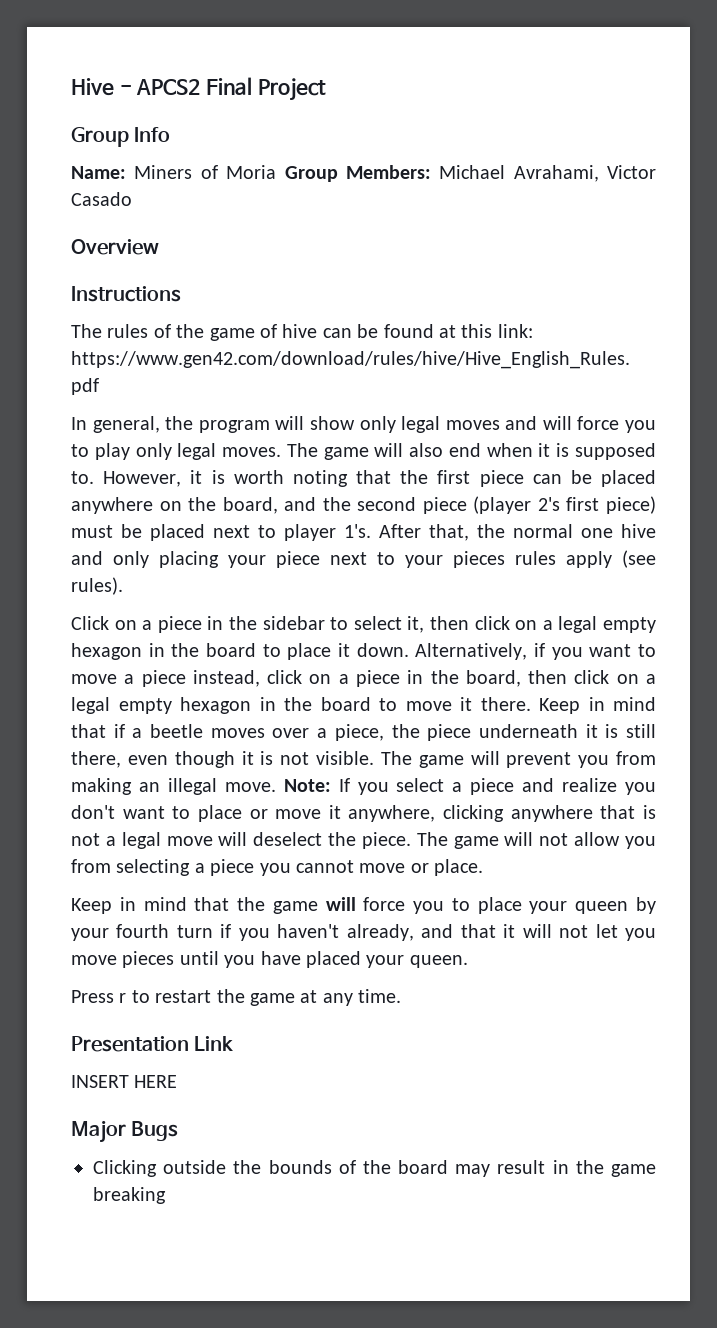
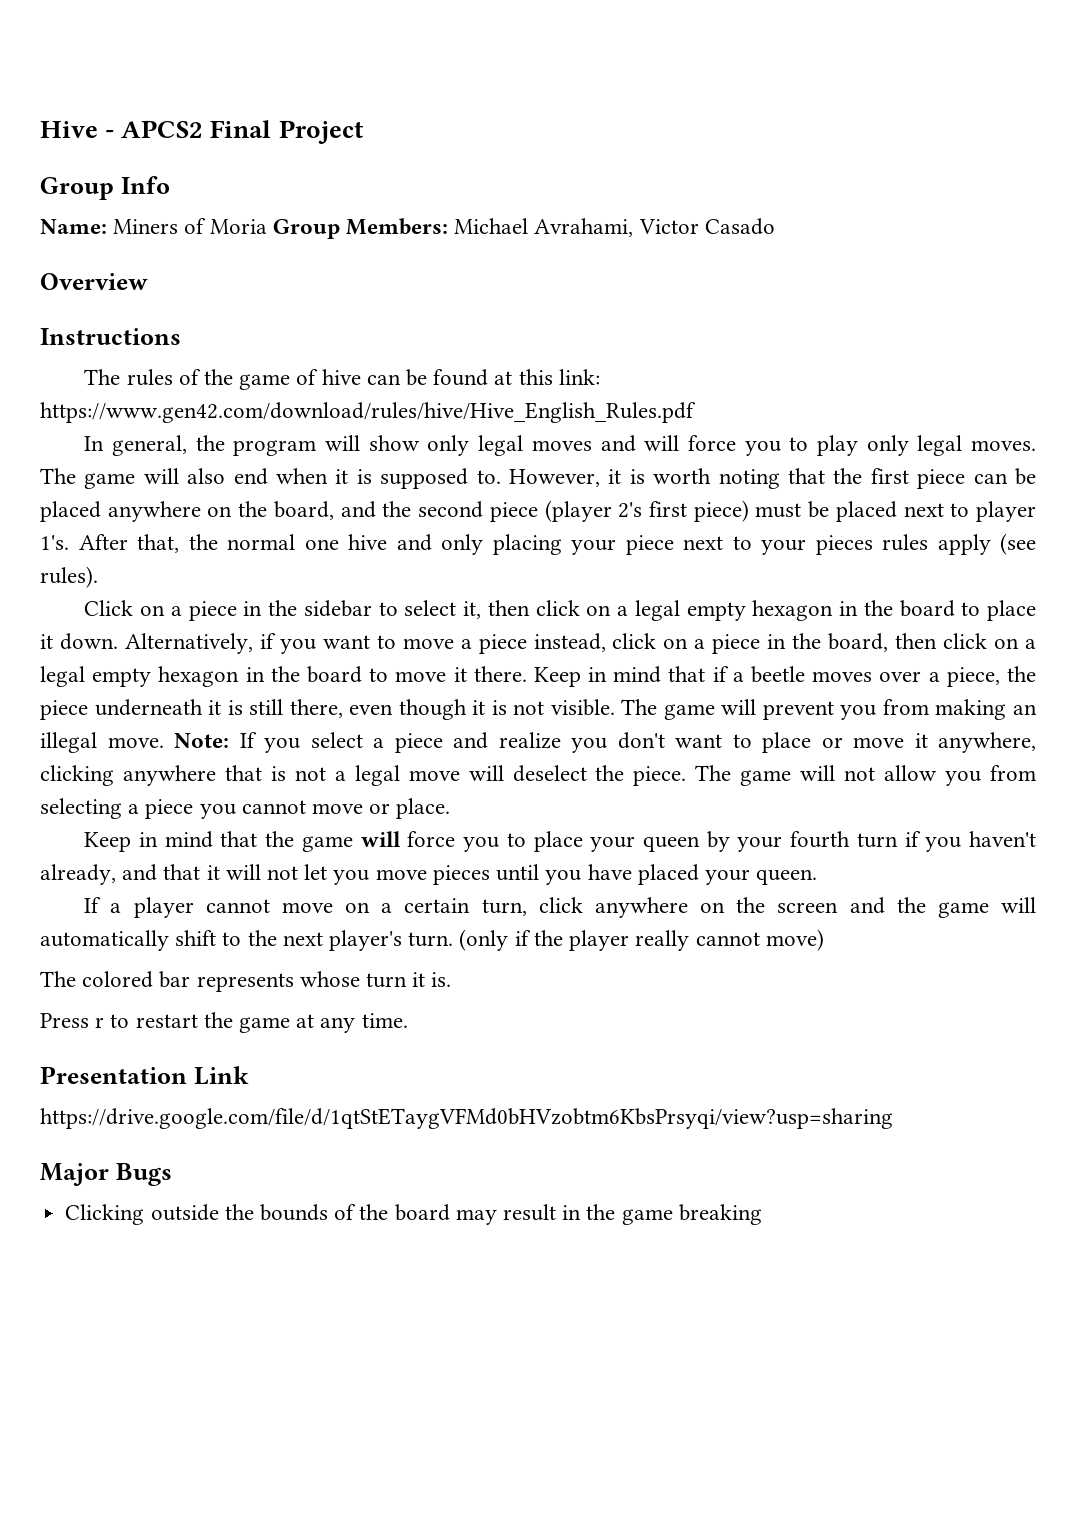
(468, 961) none -> [84,897,1036,918] [40,929,824,951] [40,971,452,992] // If a player cannot move on a certain turn, click anywhere on the screen and the game will automatically shift to the next player's turn. (only if the player really cannot move) // The colored bar represents whose turn it is.
[71,1075,178,1088] INSERT HERE -> [40,1108,893,1129] https://drive.google.com/file/d/1qtStETaygVFMd0bHVzobtm6KbsPrsyqi/view?usp=sharing

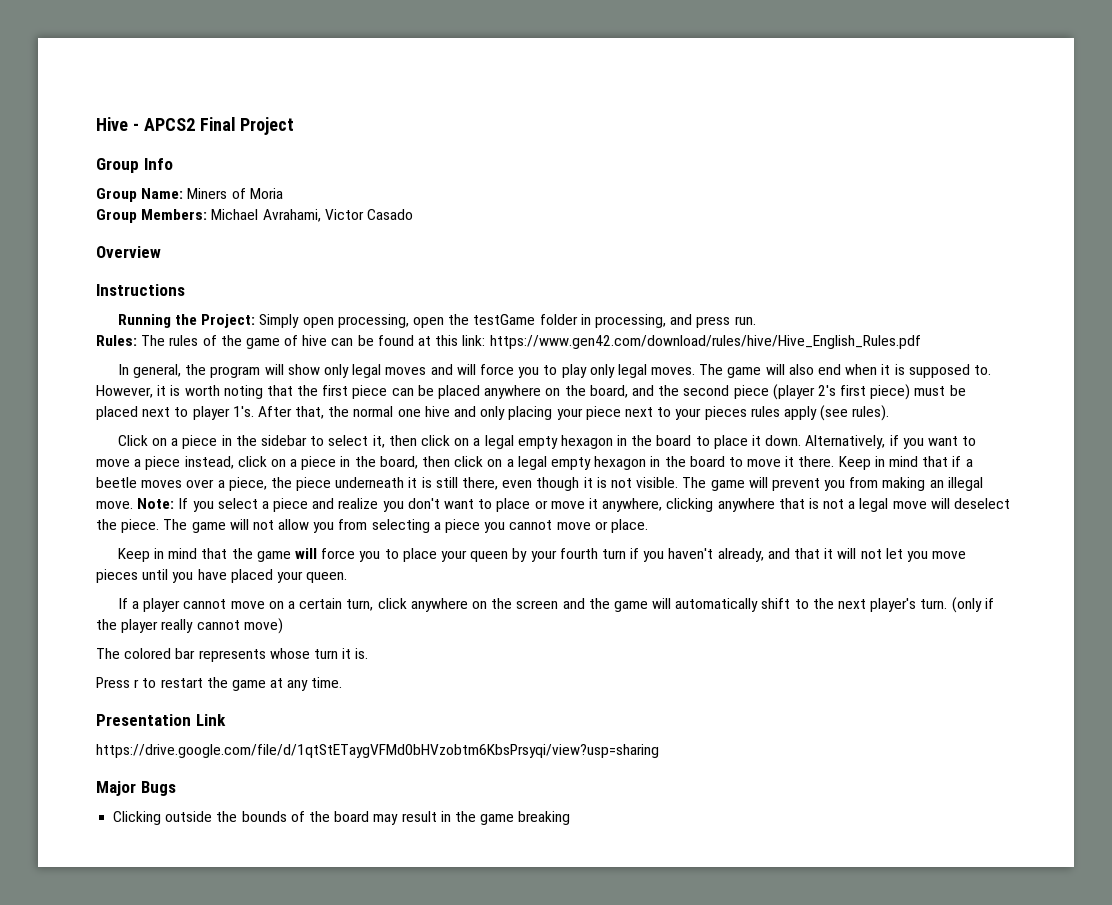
(170, 185) none -> [96,188,137,202] Group
(267, 226) none -> (283, 193) //
(181, 336) none -> [117,314,756,328] [96,335,137,346] Running the Project: Simply open processing, open the testGame folder in processing, and press run. // Rules:

